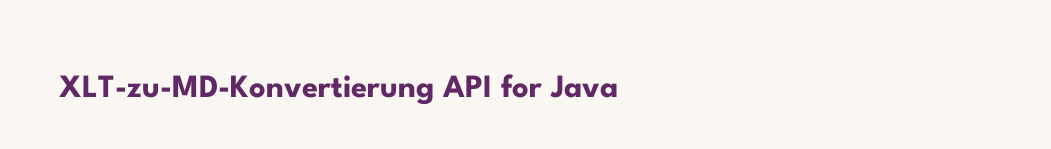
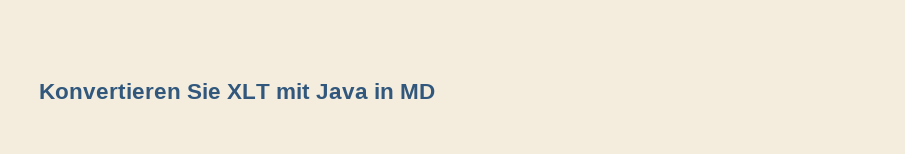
[59,74,618,105] XLT-zu-MD-Konvertierung API for Java -> [39,83,436,99] Konvertieren Sie XLT mit Java in MD

